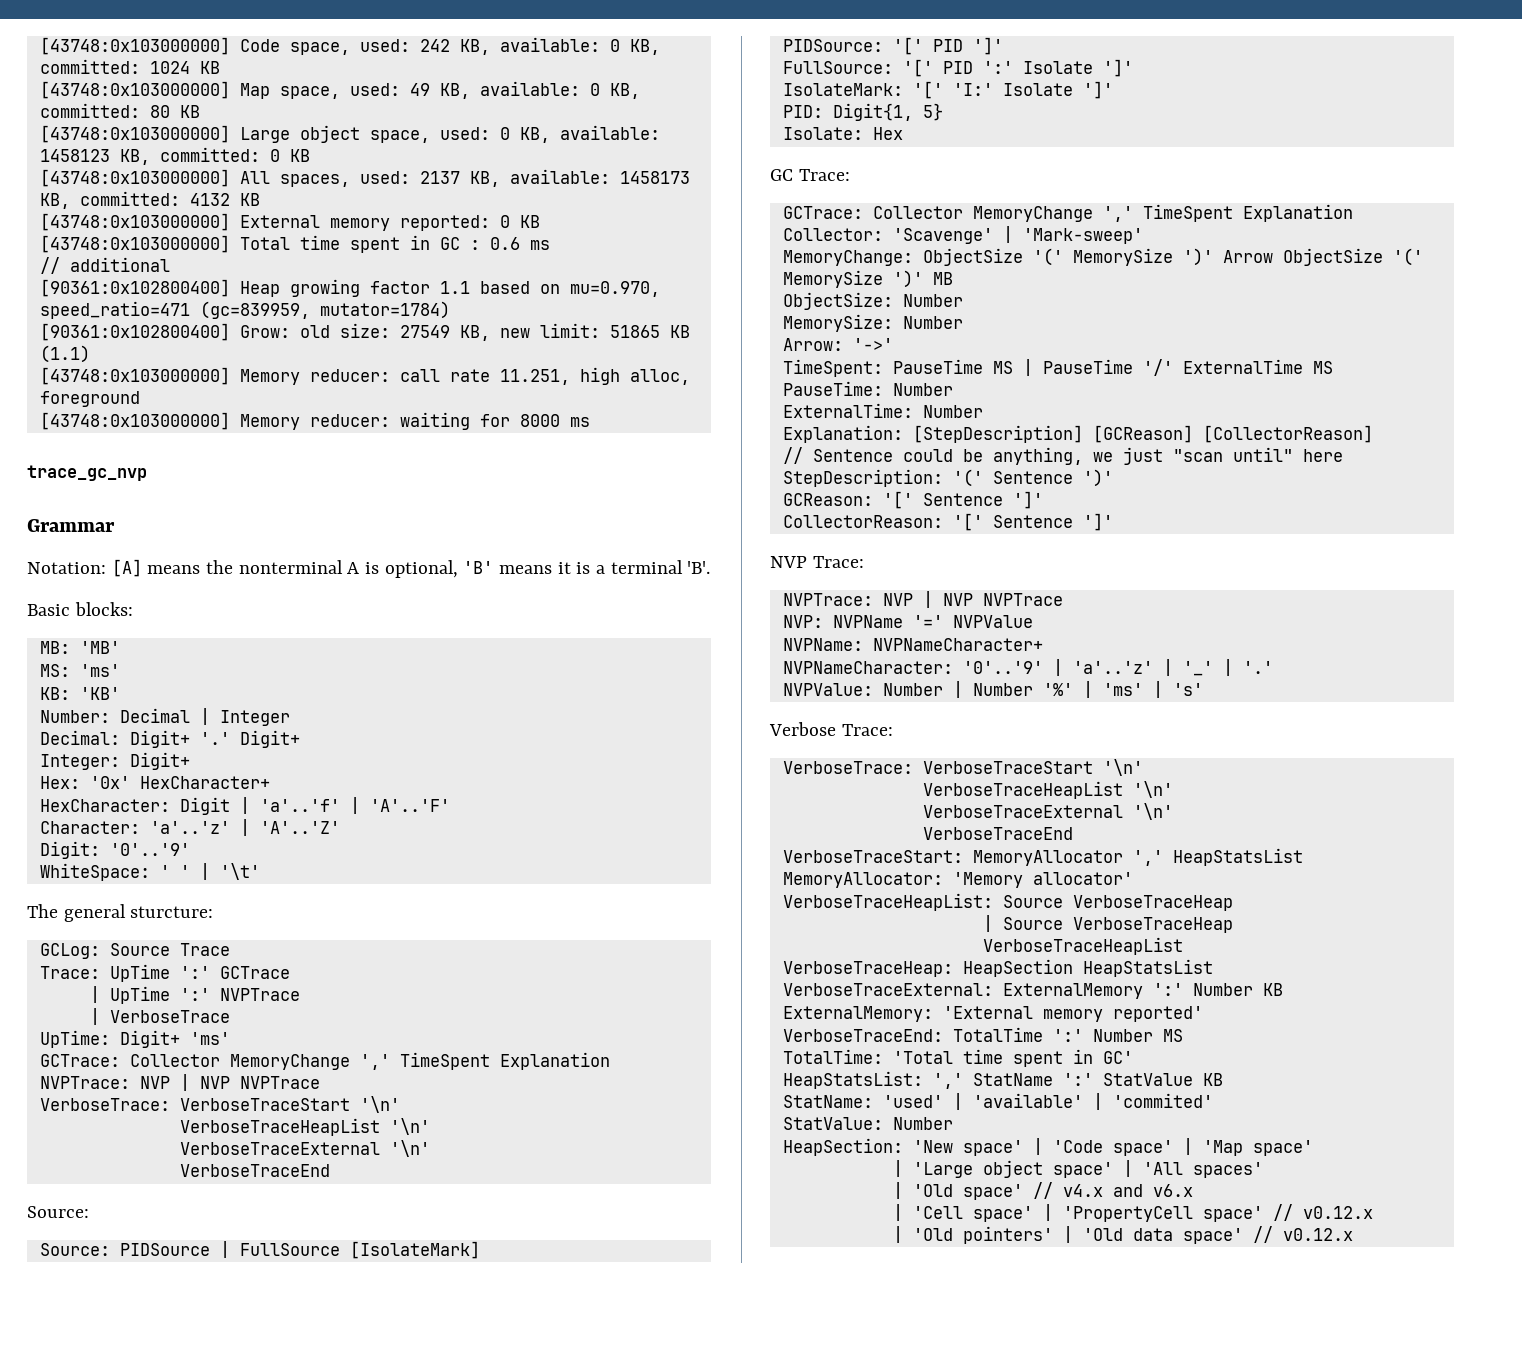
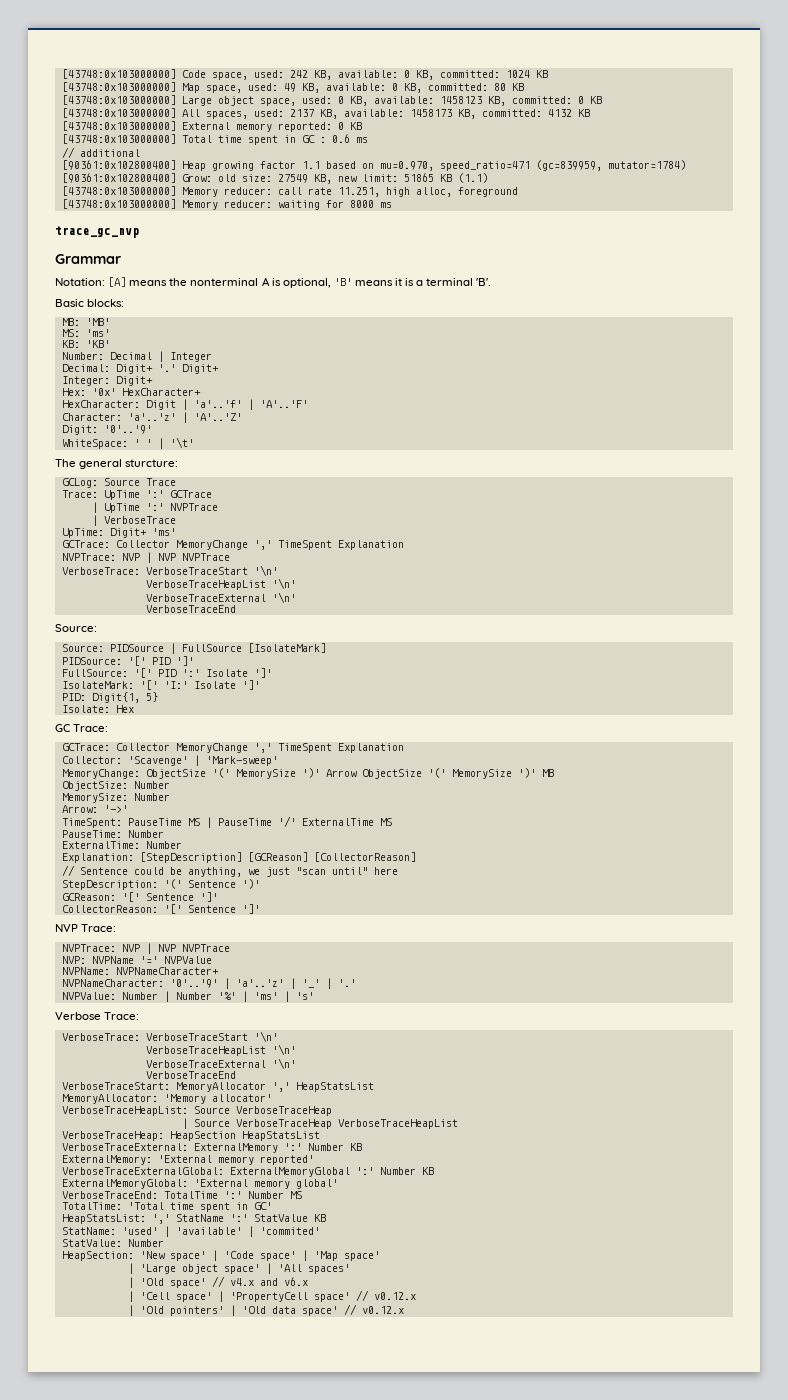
(1203, 1014) none -> [61,1167,434,1177] [61,1179,338,1189] // VerboseTraceExternalGlobal: ExternalMemoryGlobal ':' Number KB // ExternalMemoryGlobal: 'External memory global'

